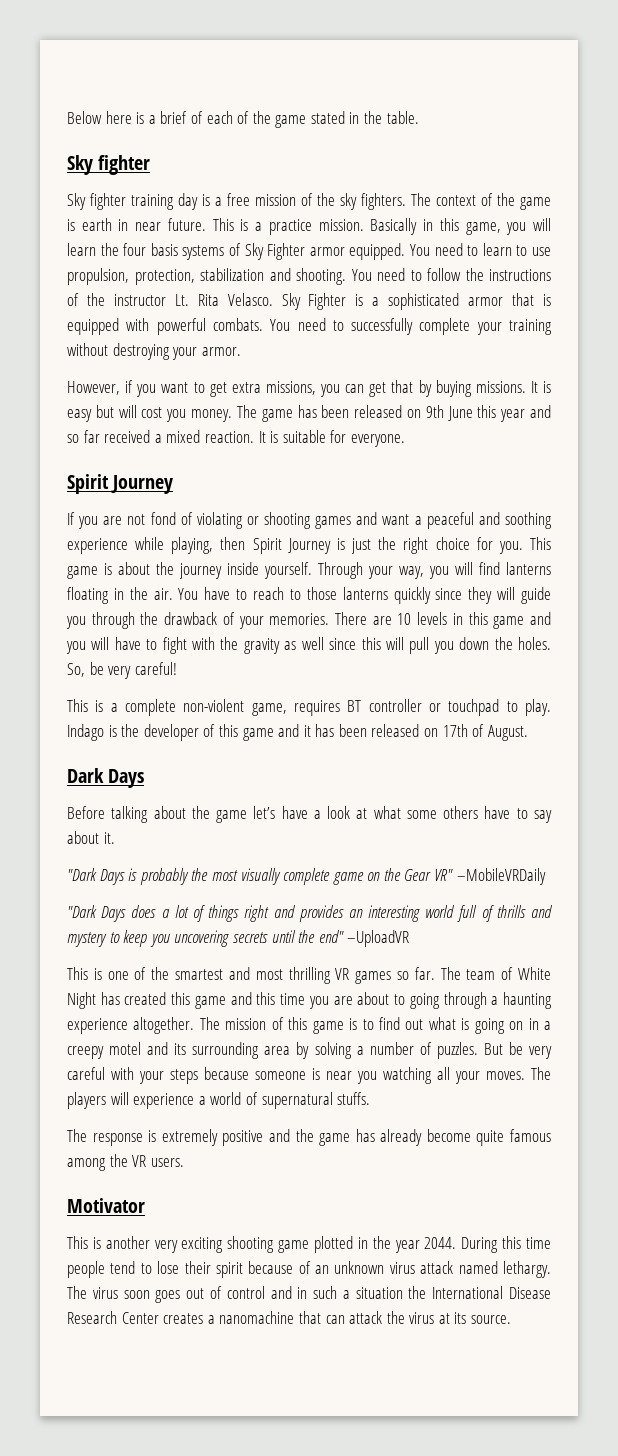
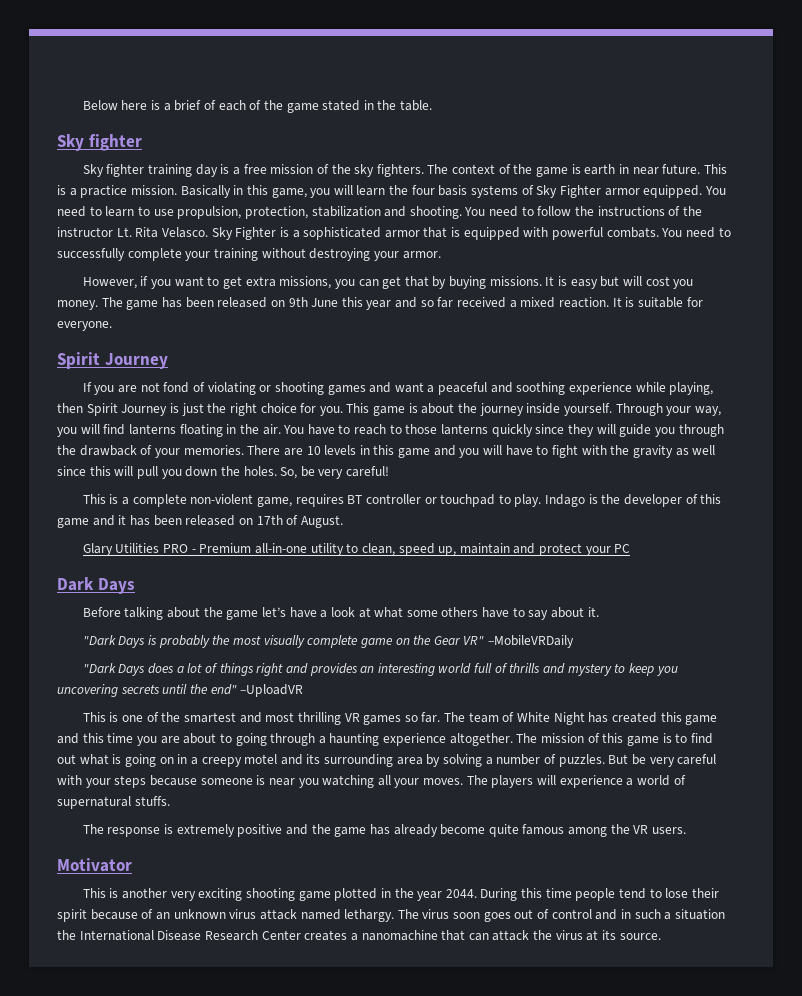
(528, 733) none -> [82,543,631,556] // Glary Utilities PRO - Premium all-in-one utility to clean, speed up, maintain and protect your PC

